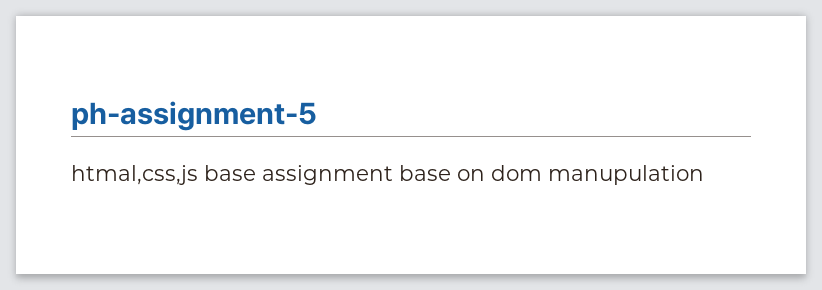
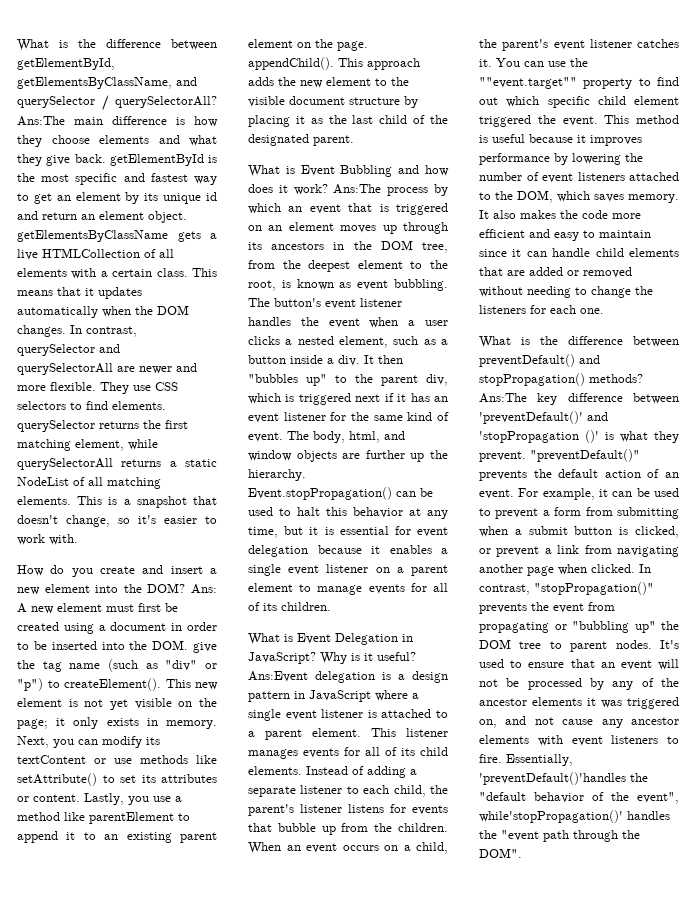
[71,101,317,131] [71,165,704,185] ph-assignment-5 // htmal,css,js base assignment base on dom manupulation -> [17,39,217,51] [17,58,115,70] [17,77,197,89] [17,95,217,111] [17,116,218,127] [17,135,217,147] [17,154,217,166] [17,173,217,185] [17,192,217,204] [17,211,187,223] [17,230,217,242] [17,248,174,260] [17,268,218,279] [17,287,142,299] [17,305,189,318] [17,325,137,337] [17,344,120,356] [17,363,197,375] [17,382,178,394] [17,401,166,410] [17,420,188,432] [17,439,158,451] [17,458,217,470] [17,477,161,489] [17,496,217,508] [17,515,217,527] [17,534,78,545] [17,565,217,577] [17,583,217,595] [17,603,178,614] [17,622,217,634] [17,640,217,653] [17,659,217,672] [17,678,218,691] [17,698,217,710] [17,717,217,729] [17,736,160,748] [17,755,217,764] [17,773,217,786] [17,793,182,805] [17,812,190,824] [17,831,218,843] [248,39,368,51] [248,57,420,70] [248,77,409,88] [248,96,418,108] [248,115,448,127] [248,134,354,146] [248,165,449,177] [248,184,448,196] [248,203,448,215] [248,222,448,234] [248,240,448,253] [248,260,448,272] [248,279,448,291] [248,298,402,309] [248,317,448,328] [248,336,448,348] [248,355,403,366] [248,374,448,386] [248,393,448,405] [248,412,449,423] [248,431,405,443] [248,450,448,462] [248,469,306,481] [248,487,433,500] [248,507,448,519] [248,526,448,538] [248,545,448,557] [248,564,448,576] [248,583,448,595] [248,602,331,611] [248,633,413,645] [248,652,416,664] [248,671,448,683] [248,690,419,702] [248,709,448,721] [248,728,448,740] [248,747,448,759] [248,766,417,778] [248,785,448,797] [248,804,448,816] [248,823,448,835] [248,842,448,854] [479,39,679,51] [479,58,588,67] [479,77,679,89] [479,96,679,108] [479,115,679,127] [479,134,642,146] [479,153,643,165] [479,172,679,183] [479,190,679,203] [479,210,641,219] [479,229,651,241] [479,248,679,257] [479,267,632,278] [479,286,653,298] [479,305,604,314] [479,336,679,348] [479,354,600,367] [479,373,643,386] [479,393,679,405] [479,411,608,424] [479,430,679,443] [479,449,640,462] [479,469,679,481] [479,488,679,500] [479,507,679,519] [479,526,679,538] [479,545,679,557] [479,564,651,576] [479,582,654,595] [479,602,615,614] [479,621,679,633] [479,639,679,652] [479,659,679,670] [479,678,679,690] [479,697,679,709] [479,716,679,728] [479,735,679,746] [479,754,573,766] [479,772,648,785] [479,792,679,804] [479,810,670,823] [479,830,640,842] [479,848,522,858] What is the difference between getElementById, getElementsByClassName, and querySelector / querySelectorAll? Ans:The main difference is how they choose elements and what they give back. getElementById is the most specific and fastest way to get an element by its unique id and return an element object. getElementsByClassName gets a live HTMLCollection of all elements with a certain class. This means that it updates automatically when the DOM changes. In contrast, querySelector and querySelectorAll are newer and more flexible. They use CSS selectors to find elements. querySelector returns the first matching element, while querySelectorAll returns a static NodeList of all matching elements. This is a snapshot that doesn't change, so it's easier to work with. // How do you create and insert a new element into the DOM? Ans: A new element must first be created using a document in order to be inserted into the DOM. give the tag name (such as "div" or "p") to createElement(). This new element is not yet visible on the page; it only exists in memory. Next, you can modify its textContent or use methods like setAttribute() to set its attributes or content. Lastly, you use a method like parentElement to append it to an existing parent element on the page. appendChild(). This approach adds the new element to the visible document structure by placing it as the last child of the designated parent. // What is Event Bubbling and how does it work? Ans:The process by which an event that is triggered on an element moves up through its ancestors in the DOM tree, from the deepest element to the root, is known as event bubbling. The button's event listener handles the event when a user clicks a nested element, such as a button inside a div. It then "bubbles up" to the parent div, which is triggered next if it has an event listener for the same kind of event. The body, html, and window objects are further up the hierarchy. Event.stopPropagation() can be used to halt this behavior at any time, but it is essential for event delegation because it enables a single event listener on a parent element to manage events for all of its children. // What is Event Delegation in JavaScript? Why is it useful? Ans:Event delegation is a design pattern in JavaScript where a single event listener is attached to a parent element. This listener manages events for all of its child elements. Instead of adding a separate listener to each child, the parent's listener listens for events that bubble up from the children. When an event occurs on a child, the parent's event listener catches it. You can use the ""event.target"" property to find out which specific child element triggered the event. This method is useful because it improves performance by lowering the number of event listeners attached to the DOM, which saves memory. It also makes the code more efficient and easy to maintain since it can handle child elements that are added or removed without needing to change the listeners for each one. // What is the difference between preventDefault() and stopPropagation() methods? Ans:The key difference between 'preventDefault()' and 'stopPropagation ()' is what they prevent. "preventDefault()" prevents the default action of an event. For example, it can be used to prevent a form from submitting when a submit button is clicked, or prevent a link from navigating another page when clicked. In contrast, "stopPropagation()" prevents the event from propagating or "bubbling up" the DOM tree to parent nodes. It's used to ensure that an event will not be processed by any of the ancestor elements it was triggered on, and not cause any ancestor elements with event listeners to fire. Essentially, 'preventDefault()'handles the "default behavior of the event", while'stopPropagation()' handles the "event path through the DOM".

